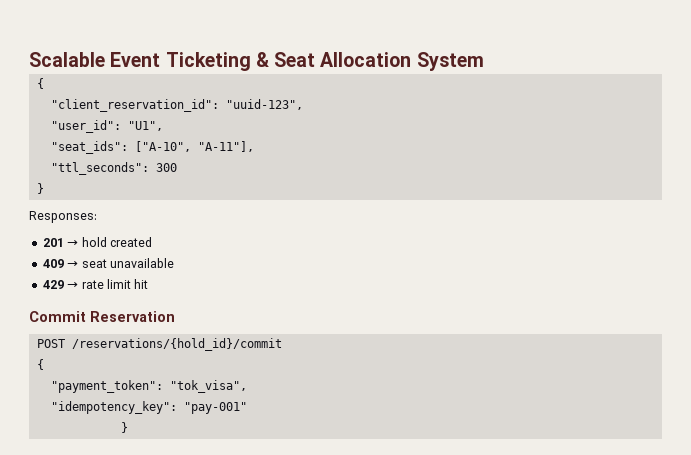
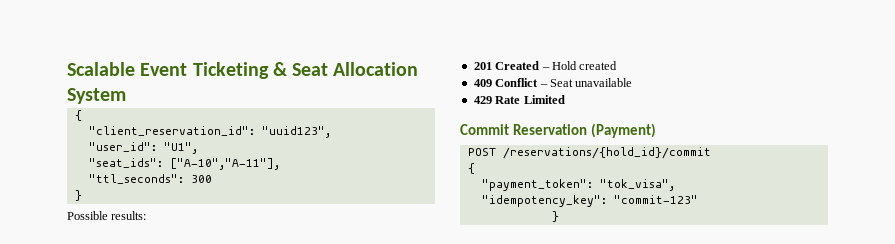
[225,99,303,110] "uuid-123", -> [261,126,331,138] "uuid123",
[134,141,254,152] ["A-10", "A-11"], -> [169,158,280,170] ["A-10","A-11"],
[29,211,97,223] Responses: -> [67,211,147,220] Possible results:
[67,237,107,247] → hold -> [495,61,577,70] Created – Hold
[67,259,107,268] → seat -> [495,78,573,87] Conflict – Seat
[67,279,149,289] → rate limit hit -> [495,95,565,104] Rate Limited
(175, 316) none -> [590,123,656,138] (Payment)
[183,402,247,414] "pay-001" -> [613,195,698,204] "commit-123"

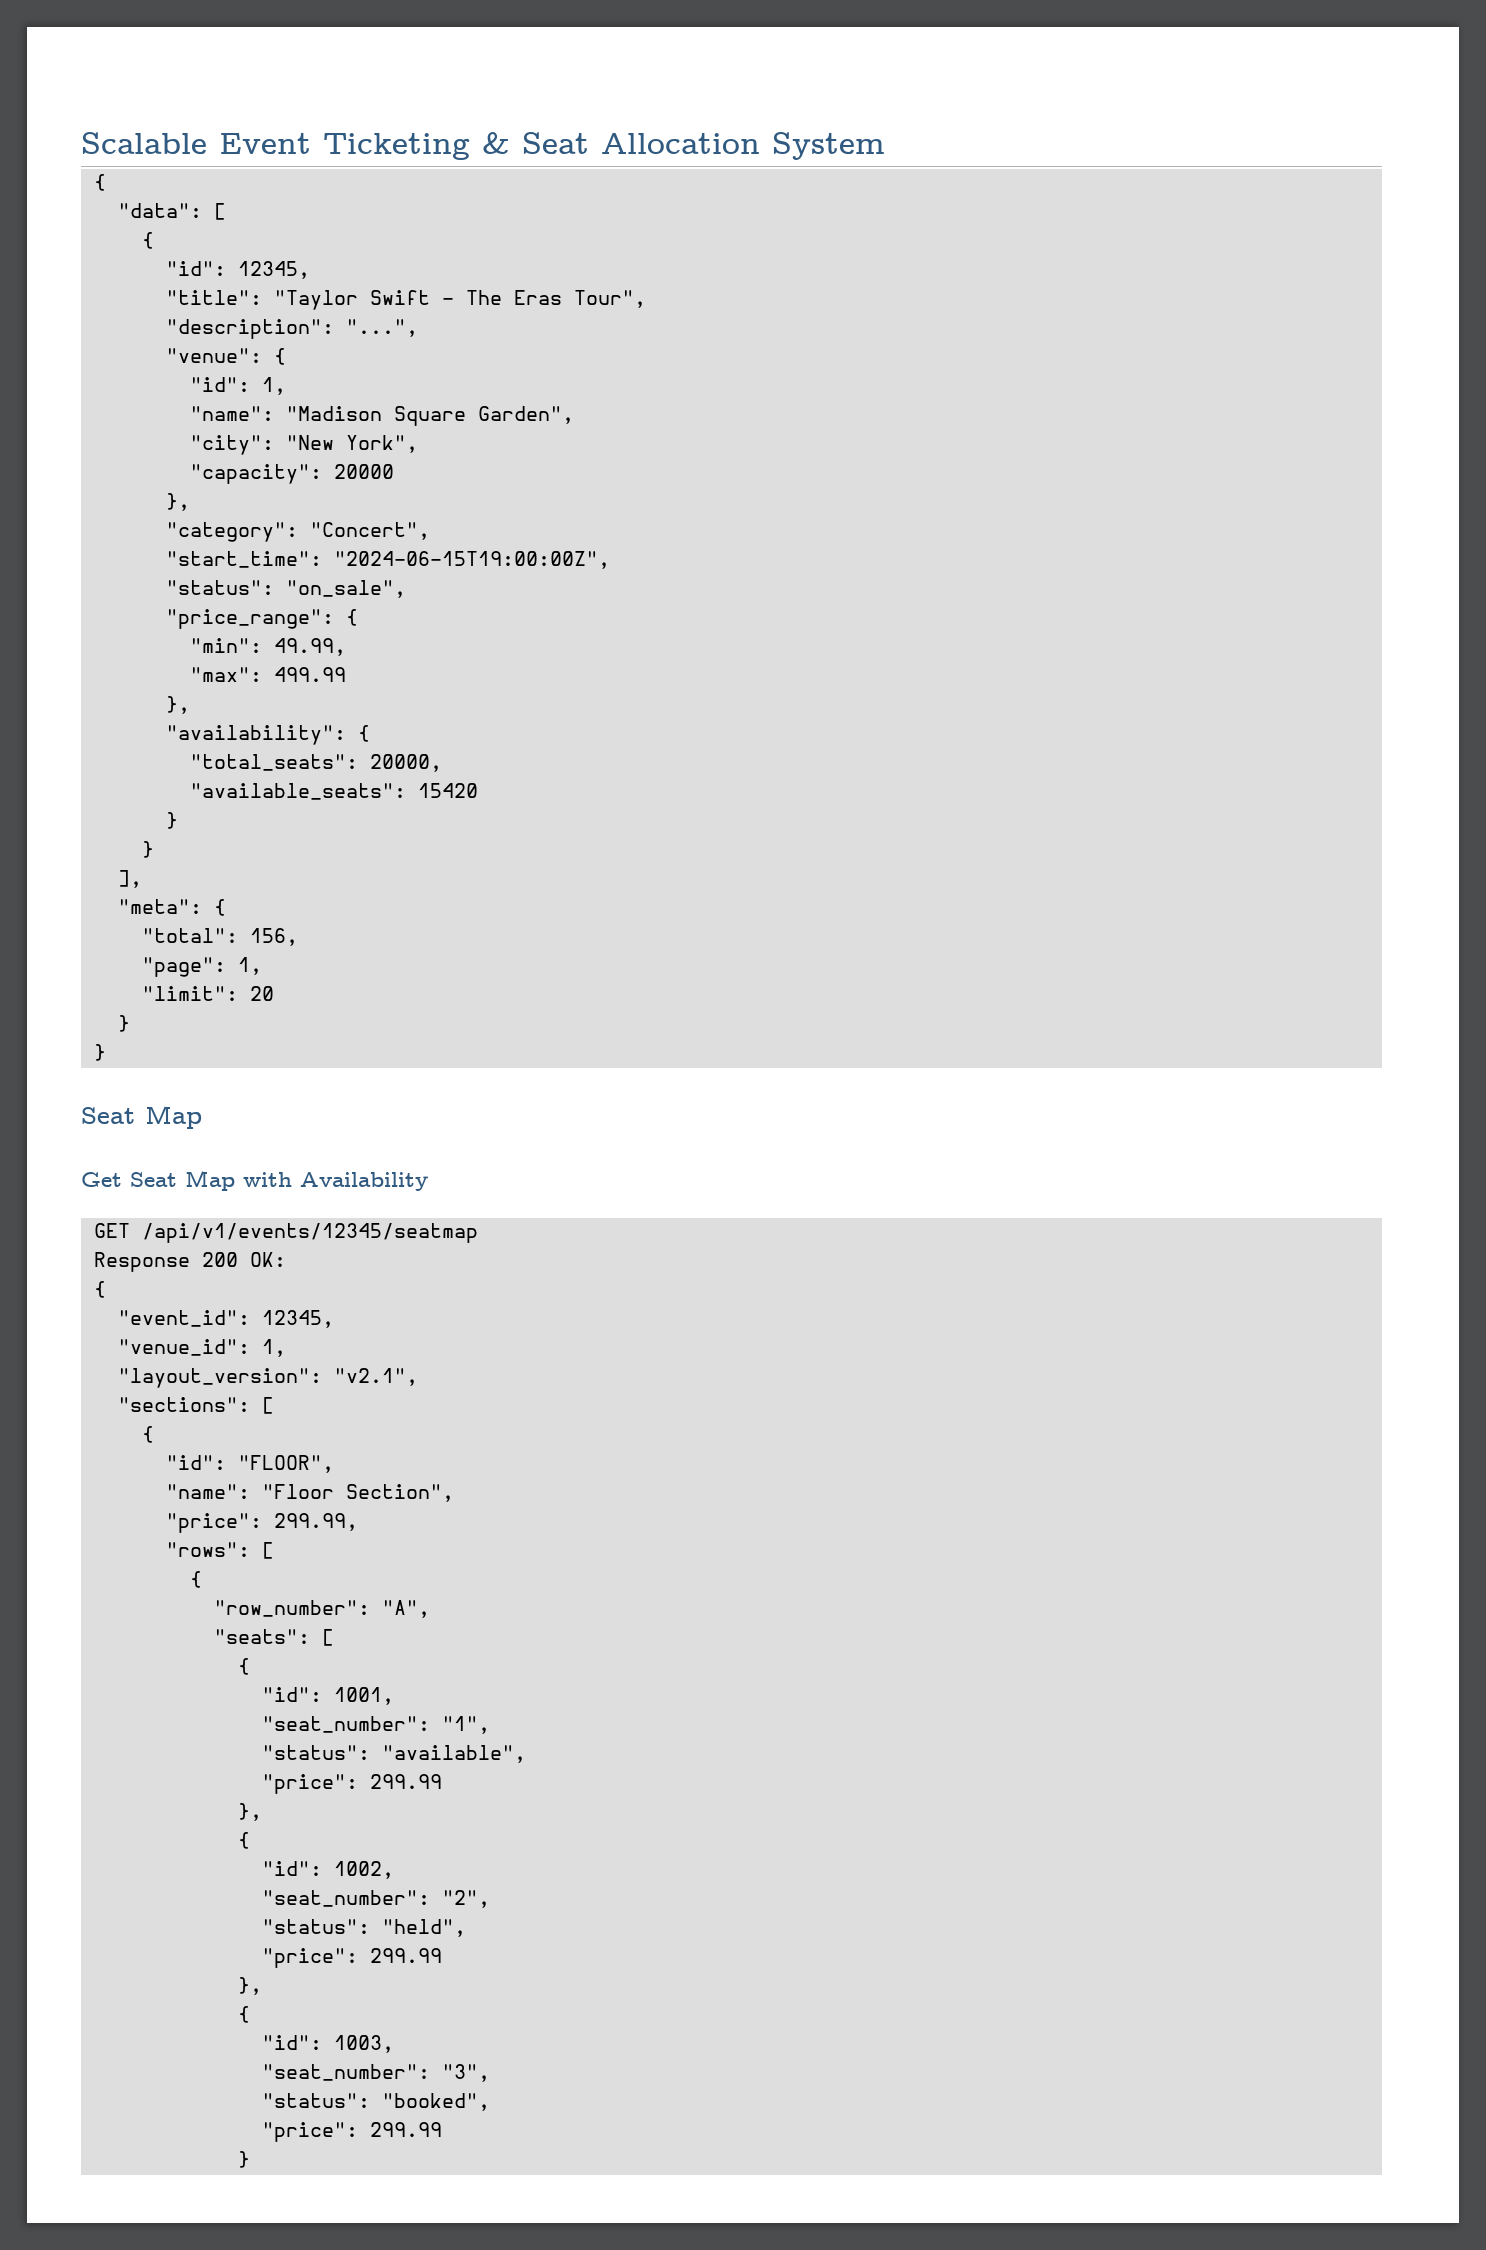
[88,126,331,138] [88,142,198,154] [88,158,280,170] [88,174,212,184] [74,190,82,201] [67,211,147,220] [473,61,618,70] [473,78,633,87] [473,95,565,104] [460,123,656,138] [467,147,711,159] [467,163,475,174] [481,179,675,191] [481,195,698,207] "client_reservation_id": "uuid123", // "user_id": "U1", // "seat_ids": ["A-10","A-11"], // "ttl_seconds": 300 // } // Possible results: // 201 Created – Hold created // 409 Conflict – Seat unavailable // 429 Rate Limited // Commit Reservation (Payment) // POST /reservations/{hold_id}/commit // { // "payment_token": "tok_visa", // "idempotency_key": "commit-123" -> [118,203,227,220] [142,232,155,249] [166,261,311,279] [166,290,647,310] [166,319,419,339] [166,348,287,365] [190,377,287,395] [190,406,575,426] [190,435,419,455] [190,464,395,484] [166,493,191,511] [166,522,431,542] [166,551,611,569] [166,580,407,598] [166,609,359,629] [190,638,347,656] [190,667,347,682] [166,696,191,714] [166,725,371,745] [190,754,443,772] [190,783,479,800] [166,812,179,829] [142,841,155,858] [118,870,143,888] [118,899,227,916] [142,928,299,946] [142,957,263,977] [142,986,275,1001] [118,1015,131,1032] [94,1044,107,1061] [81,1106,202,1129] [81,1170,428,1191] [94,1223,479,1243] [94,1252,287,1272] [94,1281,107,1298] [118,1310,335,1328] [118,1339,287,1357] [118,1368,419,1388] [118,1397,275,1414] [142,1426,155,1443] [166,1455,335,1473] [166,1484,455,1502] [166,1513,359,1533] [166,1542,275,1559] [190,1571,203,1588] [214,1600,431,1618] [214,1629,335,1646] [238,1658,251,1675] [262,1687,395,1705] [262,1716,491,1734] [262,1745,527,1763] [262,1774,443,1794] [238,1803,263,1821] [238,1832,251,1849] [262,1861,395,1879] [262,1890,491,1908] [262,1919,467,1937] [262,1948,443,1968] [238,1977,263,1995] [238,2006,251,2023] [262,2035,395,2053] [262,2064,491,2082] [262,2093,491,2111] [262,2122,443,2142] "data": [ // { // "id": 12345, // "title": "Taylor Swift - The Eras Tour", // "description": "...", // "venue": { // "id": 1, // "name": "Madison Square Garden", // "city": "New York", // "capacity": 20000 // }, // "category": "Concert", // "start_time": "2024-06-15T19:00:00Z", // "status": "on_sale", // "price_range": { // "min": 49.99, // "max": 499.99 // }, // "availability": { // "total_seats": 20000, // "available_seats": 15420 // } // } // ], // "meta": { // "total": 156, // "page": 1, // "limit": 20 // } // } // Seat Map // Get Seat Map with Availability // GET /api/v1/events/12345/seatmap // Response 200 OK: // { // "event_id": 12345, // "venue_id": 1, // "layout_version": "v2.1", // "sections": [ // { // "id": "FLOOR", // "name": "Floor Section", // "price": 299.99, // "rows": [ // { // "row_number": "A", // "seats": [ // { // "id": 1001, // "seat_number": "1", // "status": "available", // "price": 299.99 // }, // { // "id": 1002, // "seat_number": "2", // "status": "held", // "price": 299.99 // }, // { // "id": 1003, // "seat_number": "3", // "status": "booked", // "price": 299.99

